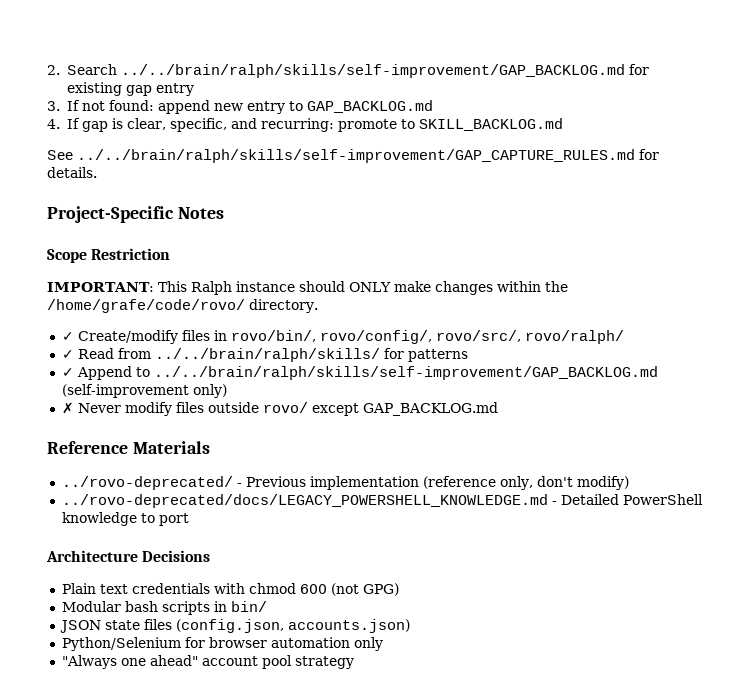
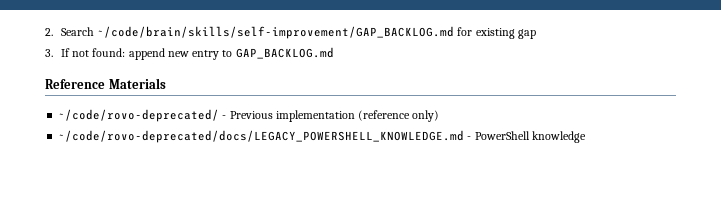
[120,64,625,78] ../../brain/ralph/skills/self-improvement/GAP_BACKLOG.md -> [97,26,455,39] ~/code/brain/skills/self-improvement/GAP_BACKLOG.md
[155,83,194,96] entry -> (536, 34) none
[47,118,563,132] [47,149,659,163] [47,167,97,178] [47,206,224,223] [47,248,171,263] [47,281,568,295] [47,299,318,313] [61,330,624,344] [61,348,468,362] [61,366,658,380] [61,384,227,398] [61,402,498,416] // 4. If gap is clear, specific, and recurring: promote to SKILL_BACKLOG.md // See ../../brain/ralph/skills/self-improvement/GAP_CAPTURE_RULES.md for details. // Project-Specific Notes // Scope Restriction // IMPORTANT: This Ralph instance should ONLY make changes within the /home/grafe/code/rovo/ directory. // ✓ Create/modify files in rovo/bin/, rovo/config/, rovo/src/, rovo/ralph/ // ✓ Read from ../../brain/ralph/skills/ for patterns // ✓ Append to ../../brain/ralph/skills/self-improvement/GAP_BACKLOG.md (self-improvement only) // ✗ Never modify files outside rovo/ except GAP_BACKLOG.md -> (334, 53) none
[61,476,233,490] ../rovo-deprecated/ -> [58,109,220,122] ~/code/rovo-deprecated/
[499,476,629,490] [61,494,703,508] [61,512,189,526] [46,550,211,562] [61,583,399,596] [61,601,267,615] [59,619,410,633] [61,637,383,651] [61,655,354,669] only, don't modify) // ../rovo-deprecated/docs/LEGACY_POWERSHELL_KNOWLEDGE.md - Detailed PowerShell knowledge to port // Architecture Decisions // Plain text credentials with chmod 600 (not GPG) // Modular bash scripts in bin/ // JSON state files (config.json, accounts.json) // Python/Selenium for browser automation only // "Always one ahead" account pool strategy -> [412,110,440,122] [58,130,586,143] only) // ~/code/rovo-deprecated/docs/LEGACY_POWERSHELL_KNOWLEDGE.md - PowerShell knowledge

